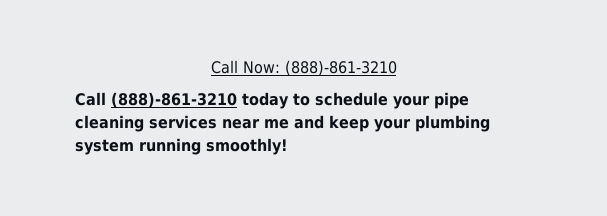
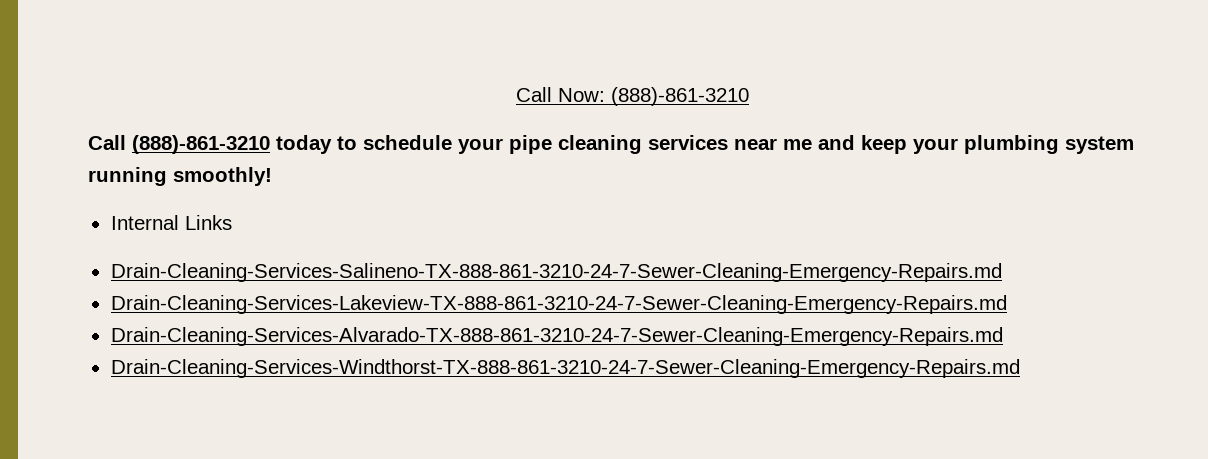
(288, 146) none -> [110,215,232,230] [110,263,1002,282] [110,295,1007,314] [110,327,1003,346] [110,359,1020,378] // Internal Links // Drain-Cleaning-Services-Salineno-TX-888-861-3210-24-7-Sewer-Cleaning-Emergency-Repairs.md // Drain-Cleaning-Services-Lakeview-TX-888-861-3210-24-7-Sewer-Cleaning-Emergency-Repairs.md // Drain-Cleaning-Services-Alvarado-TX-888-861-3210-24-7-Sewer-Cleaning-Emergency-Repairs.md // Drain-Cleaning-Services-Windthorst-TX-888-861-3210-24-7-Sewer-Cleaning-Emergency-Repairs.md

